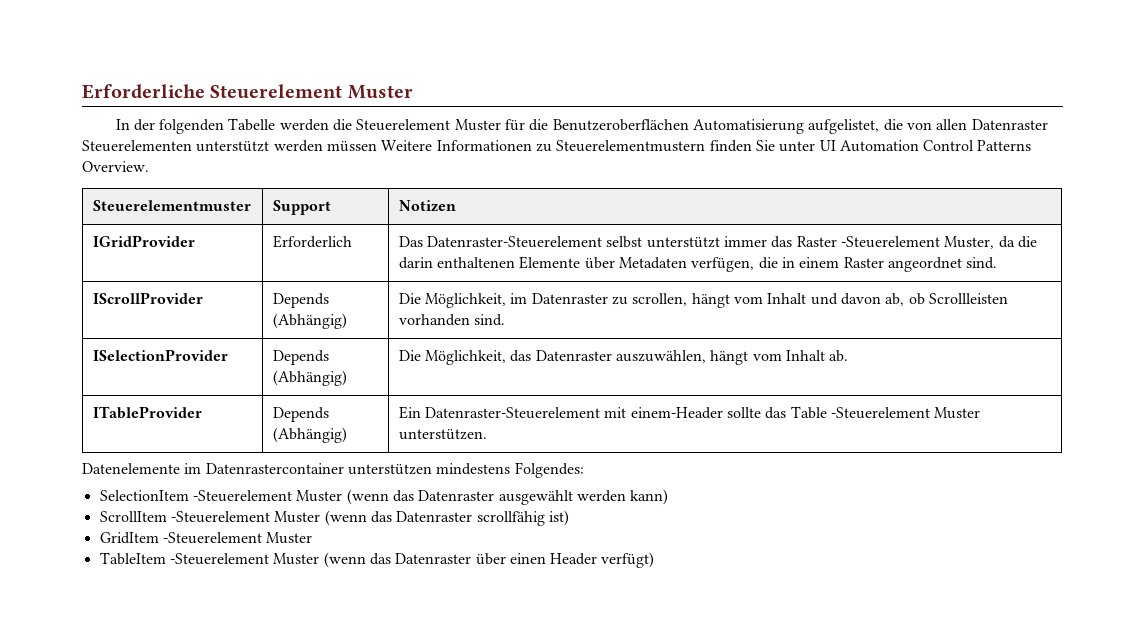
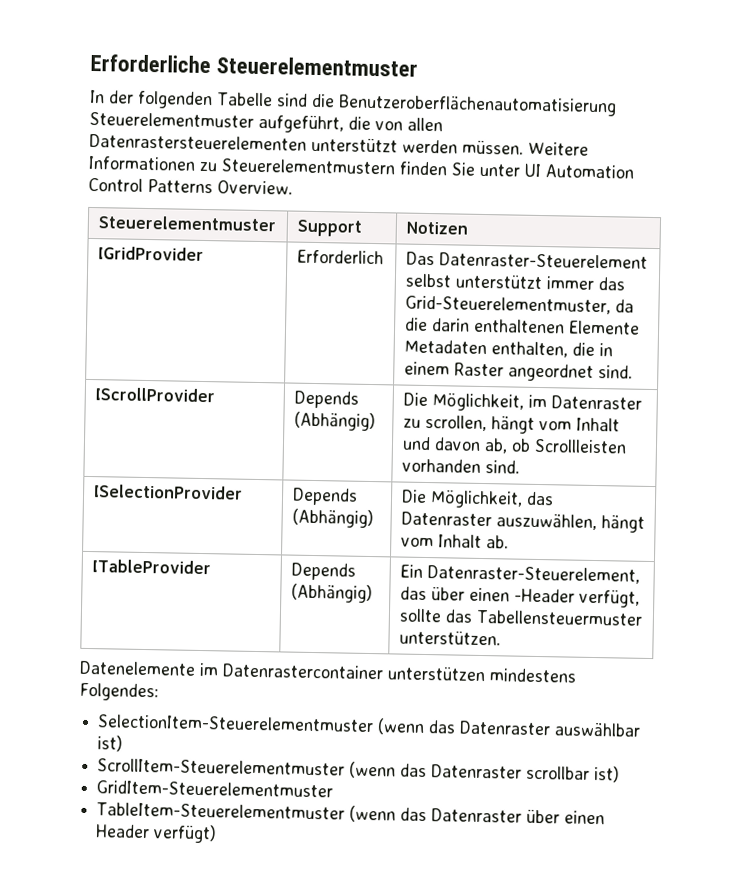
[210,84,413,99] Steuerelement Muster -> [216,56,419,77] Steuerelementmuster
[279,119,880,134] werden die Steuerelement Muster für die Benutzeroberflächen Automatisierung aufgelistet, -> [275,93,617,117] [89,111,344,134] sind die Benutzeroberflächenautomatisierung Steuerelementmuster aufgeführt,
[971,119,1048,130] [82,140,192,152] Datenraster Steuerelementen -> [89,133,307,151] Datenrastersteuerelementen
[326,141,377,152] müssen -> [462,140,524,155] müssen.
[796,236,995,249] Raster -Steuerelement Muster, -> [404,295,611,315] Grid-Steuerelementmuster,
[584,257,755,272] über Metadaten verfügen, -> [403,339,568,358] Metadaten enthalten,
[425,406,981,419] Datenraster-Steuerelement mit einem-Header sollte das Table -Steuerelement Muster -> [426,565,640,584] [399,586,640,608] [398,608,643,626] Datenraster-Steuerelement, das über einen -Header verfügt, sollte das Tabellensteuermuster
[99,489,669,505] [99,510,569,526] [99,532,313,544] [99,552,320,565] SelectionItem -Steuerelement Muster (wenn das Datenraster ausgewählt werden kann) // ScrollItem -Steuerelement Muster (wenn das Datenraster scrollfähig ist) // GridItem -Steuerelement Muster // TableItem -Steuerelement Muster -> [97,714,642,737] [97,735,124,752] [97,758,621,783] [96,780,334,798] [96,802,346,820] SelectionItem-Steuerelementmuster (wenn das Datenraster auswählbar ist) // ScrollItem-Steuerelementmuster (wenn das Datenraster scrollbar ist) // GridItem-Steuerelementmuster // TableItem-Steuerelementmuster

